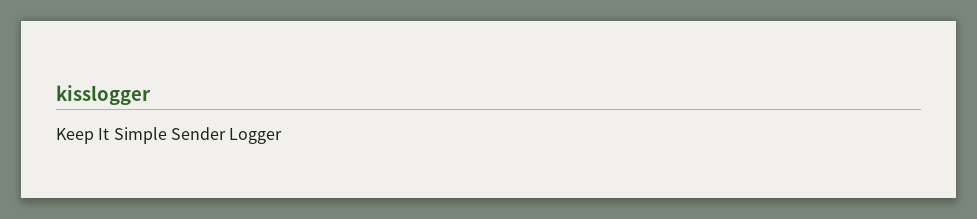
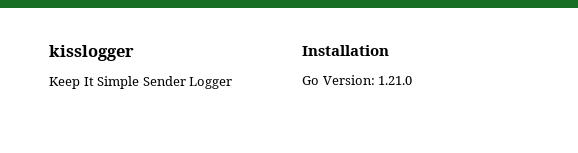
(283, 136) none -> [302,45,389,56] [302,75,413,85] // Installation // Go Version: 1.21.0

